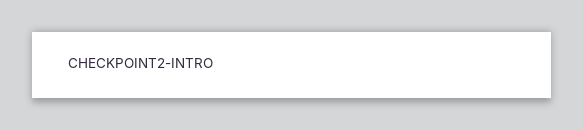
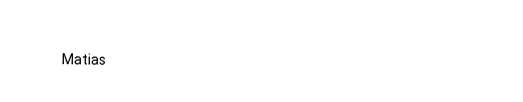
[68,58,213,68] CHECKPOINT2-INTRO -> [61,53,106,65] Matias

